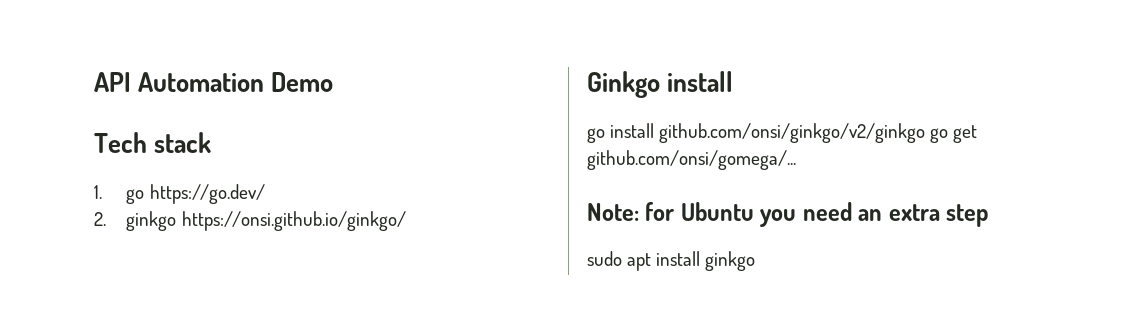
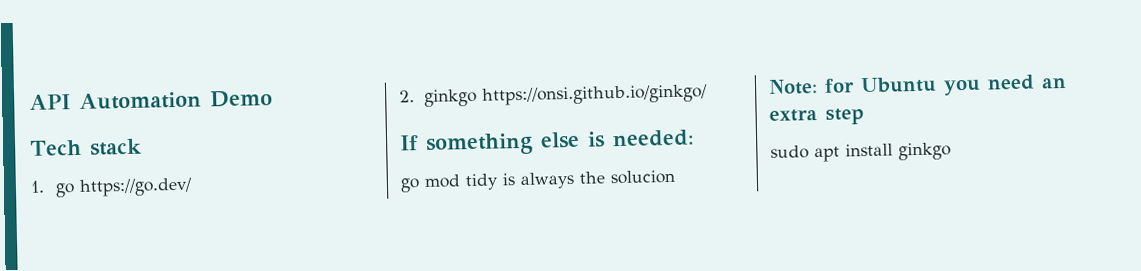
[587,71,734,98] [587,123,978,143] [587,150,796,170] Ginkgo install // go install github.com/onsi/ginkgo/v2/ginkgo go get github.com/onsi/gomega/... -> [399,129,694,156] [400,169,675,193] If something else is needed: // go mod tidy is always the solucion

